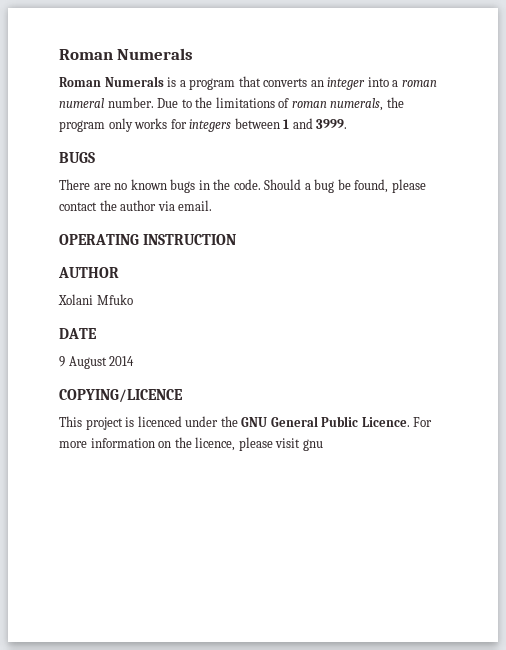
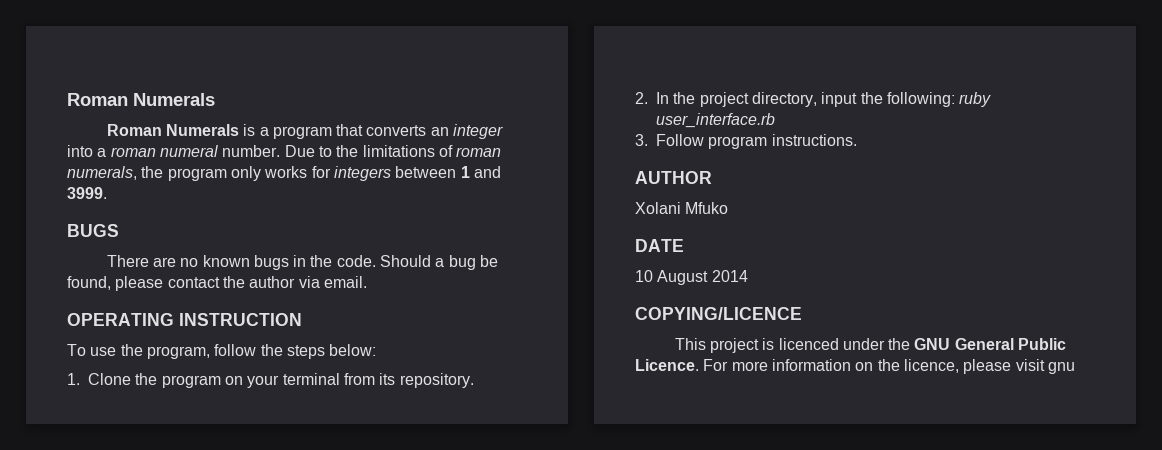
(237, 239) none -> [67,344,377,359] [67,373,474,388] [635,92,992,107] [656,113,775,128] [635,134,857,149] // To use the program, follow the steps below: // 1. Clone the program on your terminal from its repository. // 2. In the project directory, input the following: ruby user_interface.rb // 3. Follow program instructions.
[59,356,65,367] 9 -> [635,270,653,282] 10

